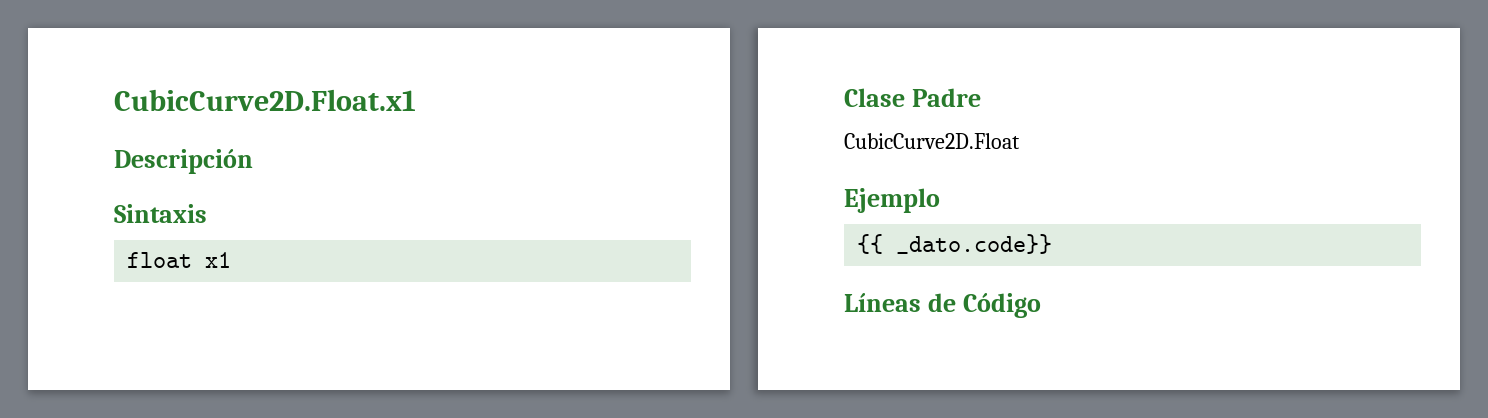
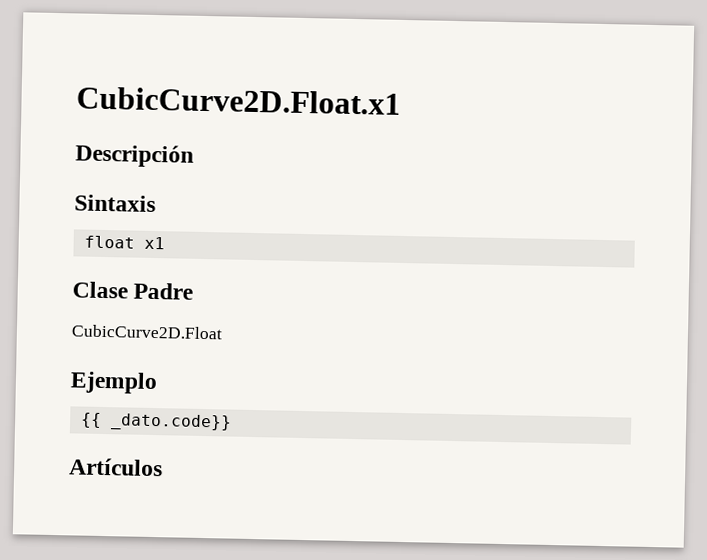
[844,293,1041,318] Líneas de Código -> [69,457,163,477] Artículos

